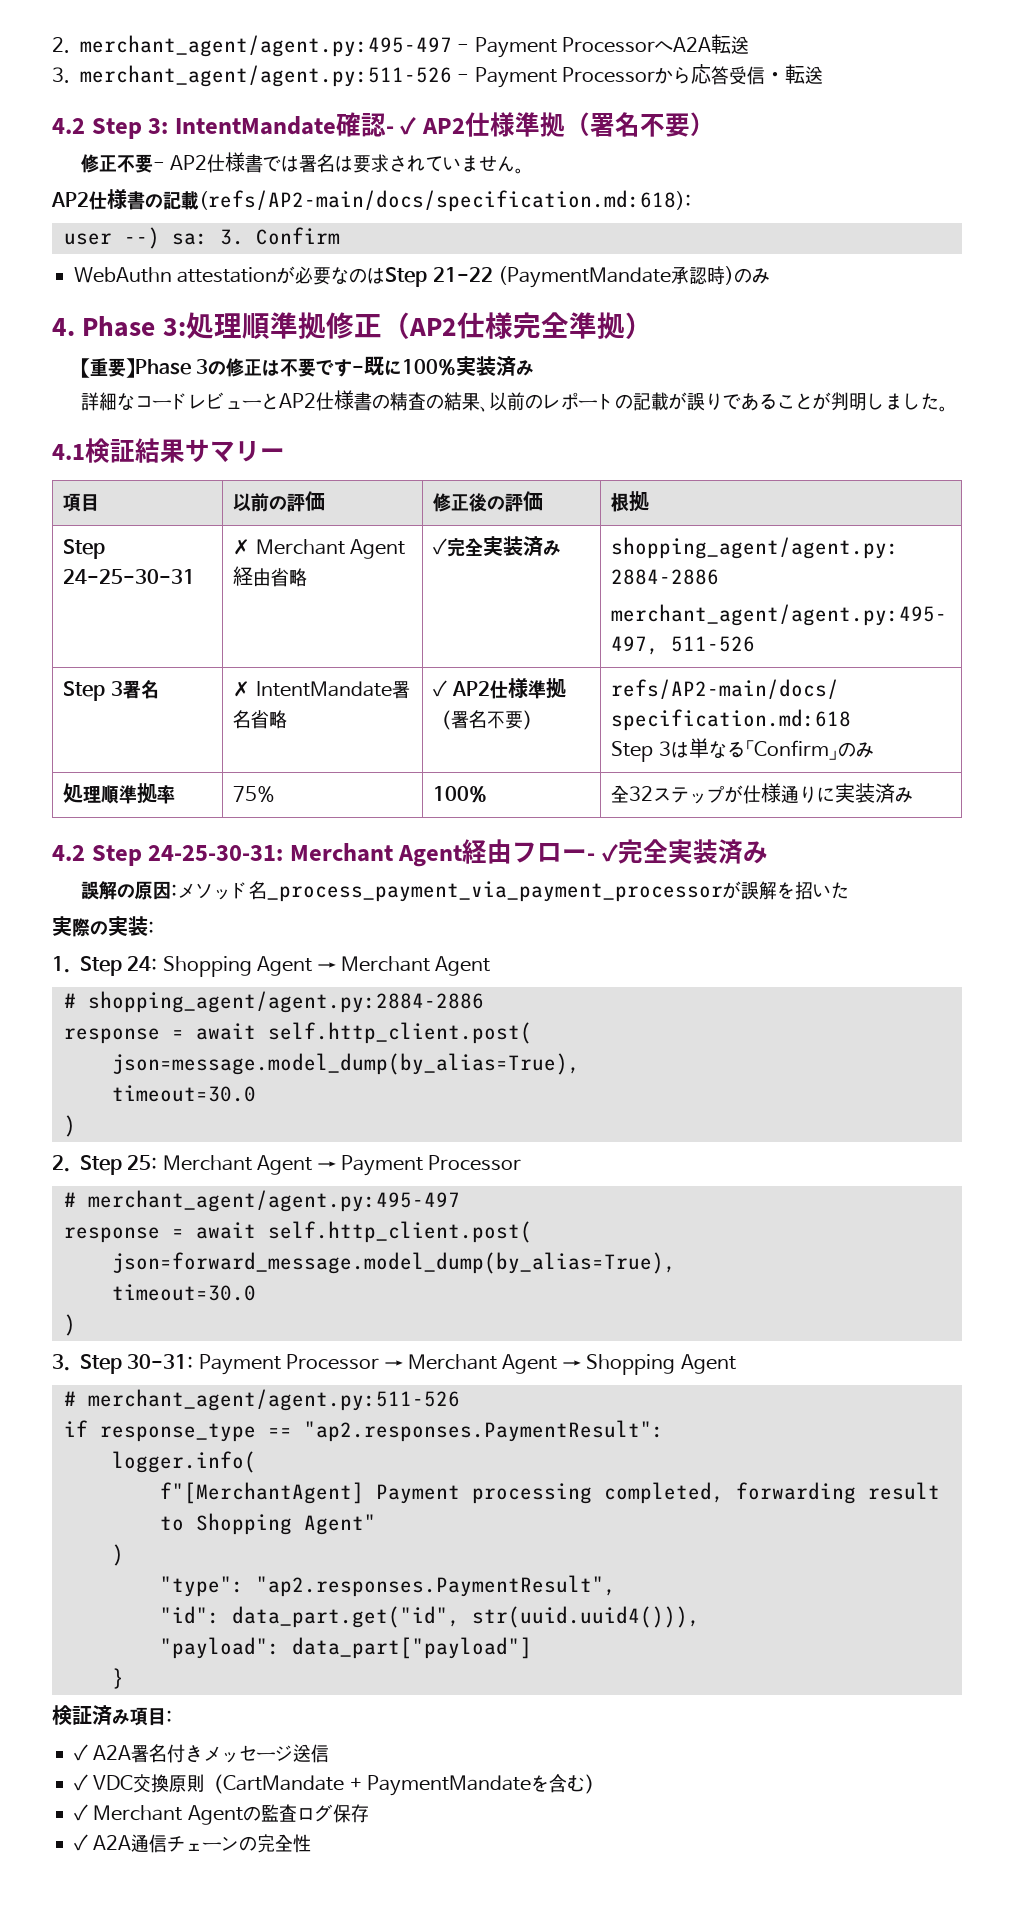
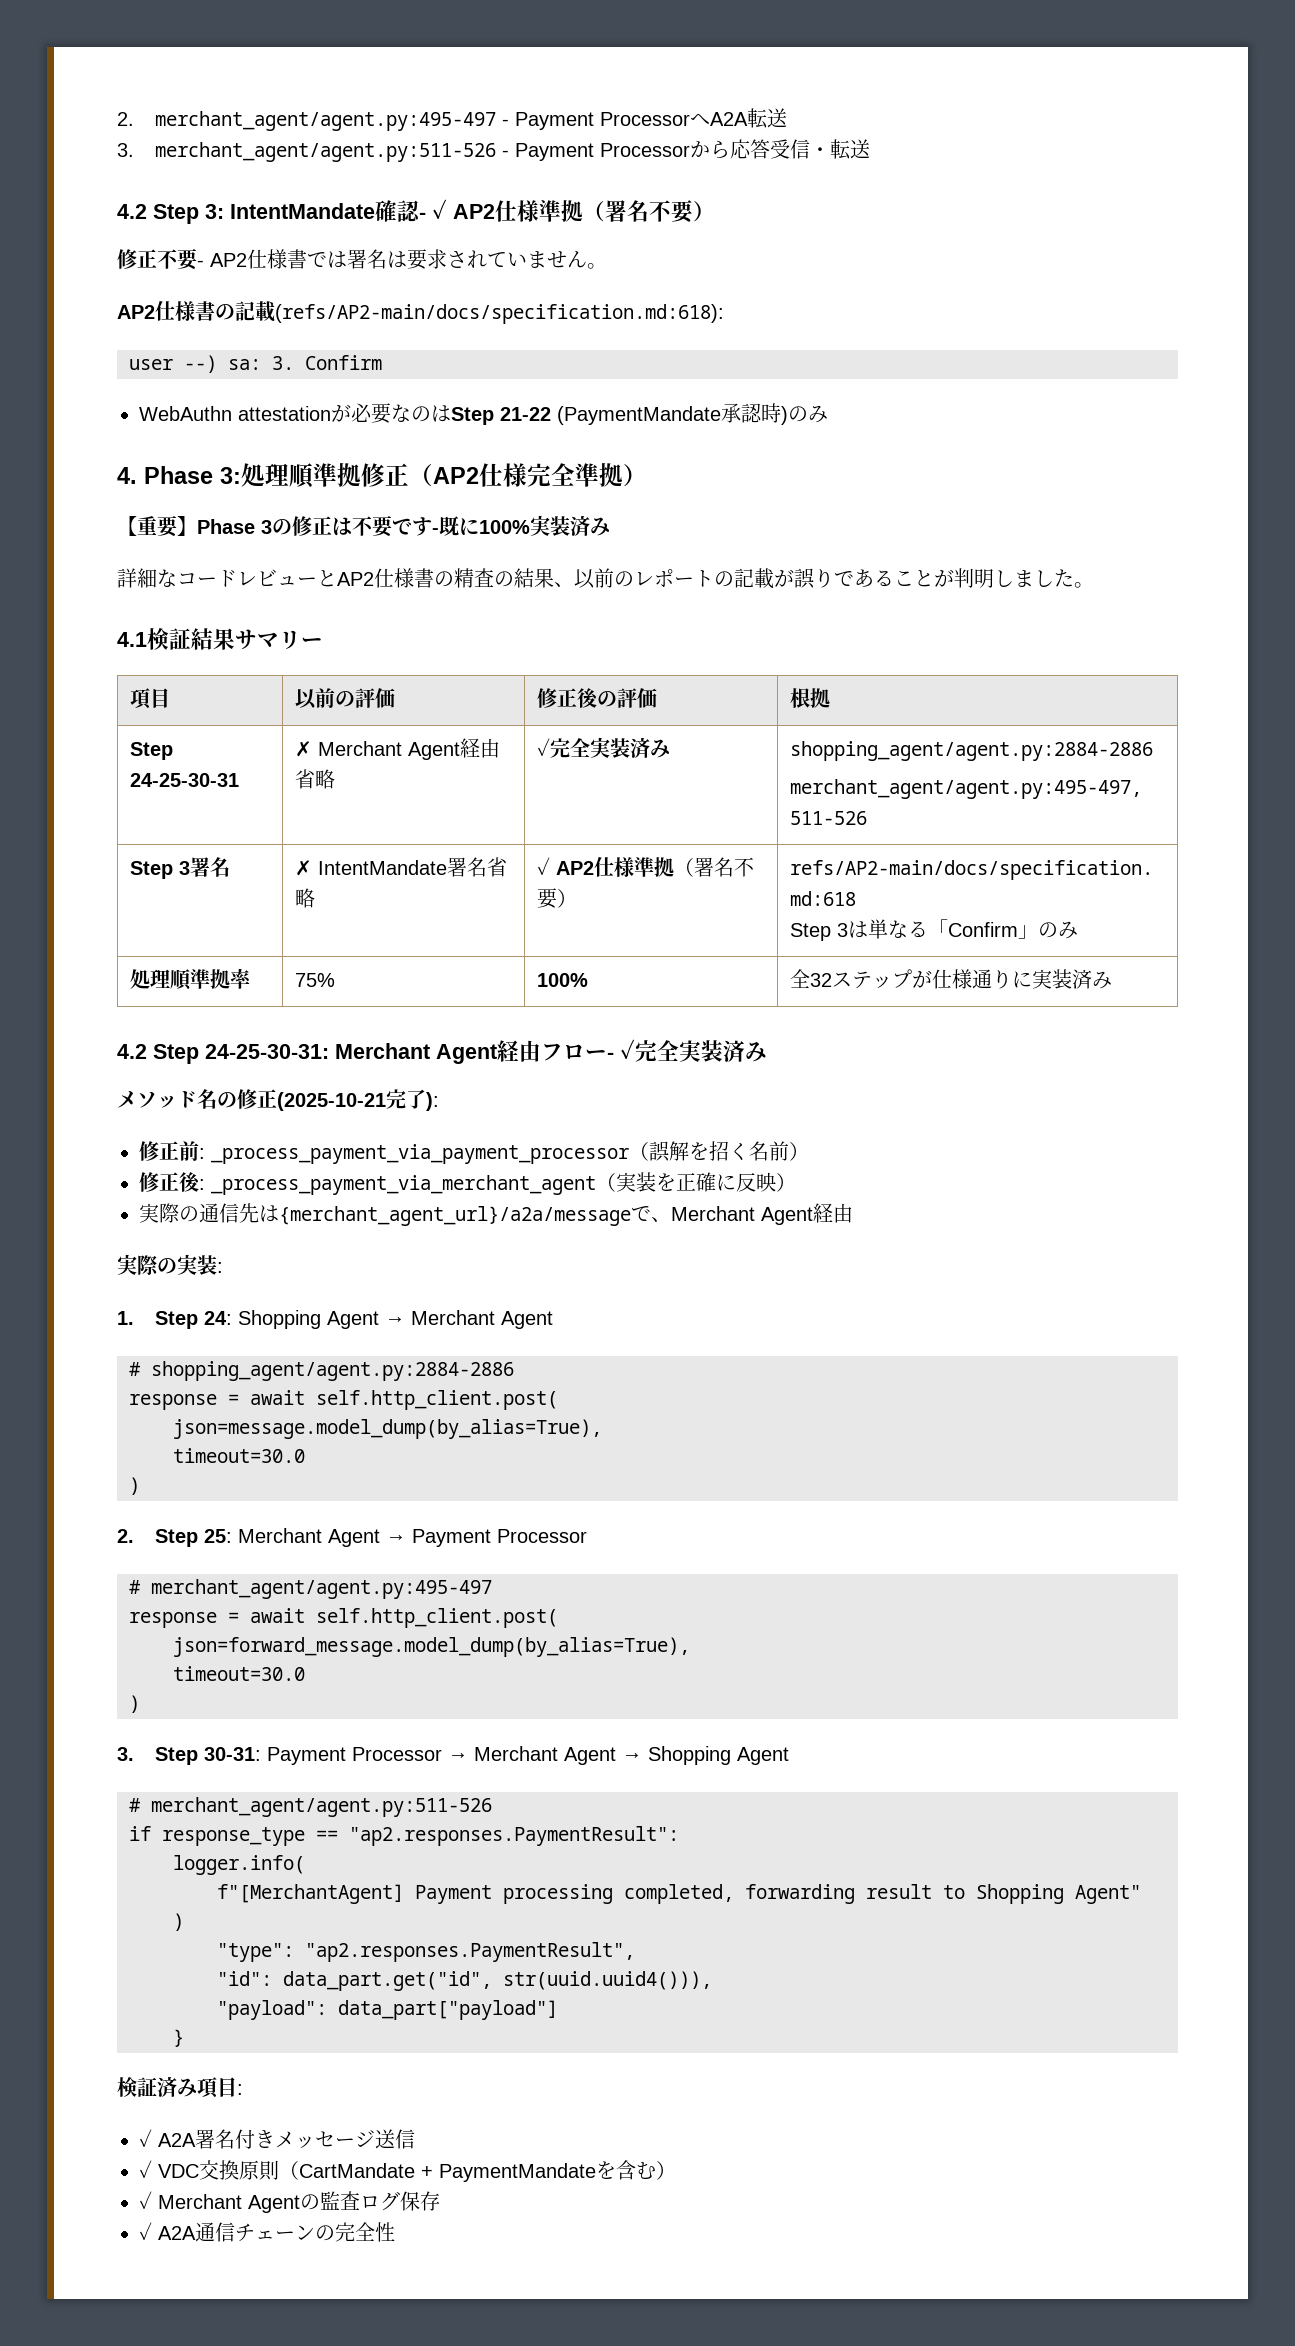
[80,881,849,902] 誤解の原因:メソッド名_process_payment_via_payment_processorが誤解を招いた -> [117,1089,439,1111] [139,1141,809,1164] [139,1172,796,1195] [139,1203,853,1226] メソッド名の修正(2025-10-21完了): // 修正前: _process_payment_via_payment_processor（誤解を招く名前） // 修正後: _process_payment_via_merchant_agent（実装を正確に反映） // 実際の通信先は{merchant_agent_url}/a2a/messageで、Merchant Agent経由

